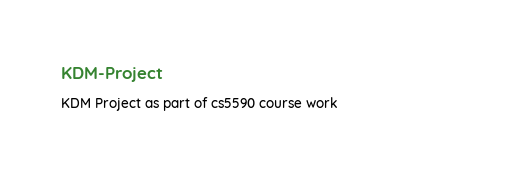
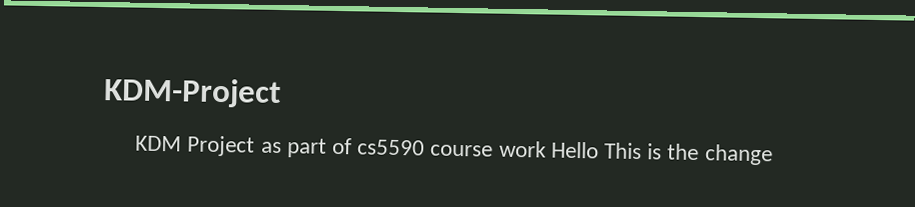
(338, 102) none -> [550,141,773,166] Hello This is the change

